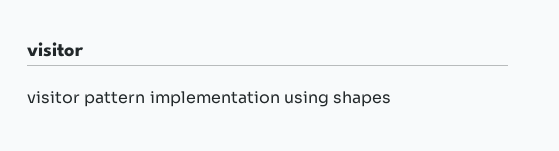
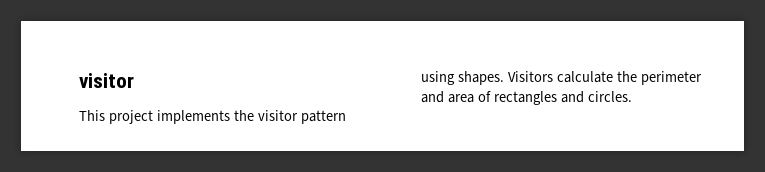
[27,91,392,107] visitor pattern implementation using shapes -> [79,110,346,124] [421,71,702,85] [421,91,632,105] This project implements the visitor pattern using shapes. Visitors calculate the perimeter and area of rectangles and circles.

